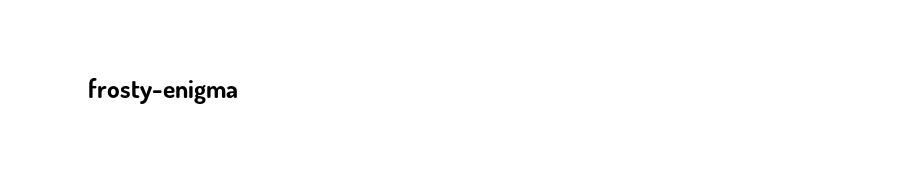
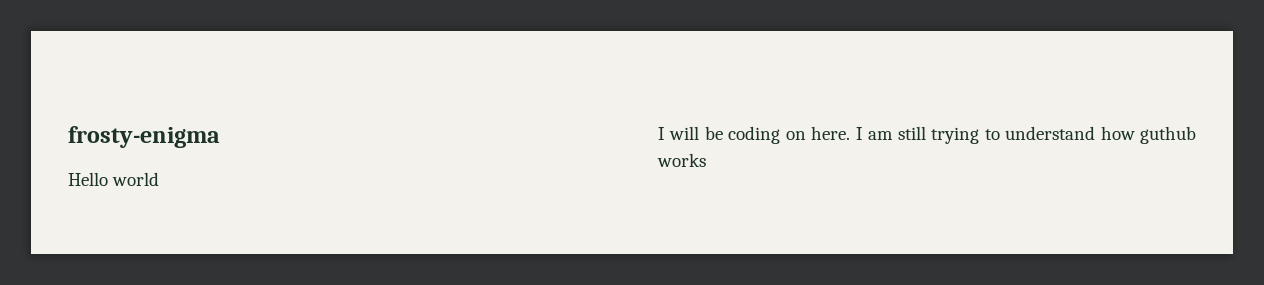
(238, 91) none -> [68,172,160,186] [658,126,1196,144] [657,153,706,167] // Hello world // I will be coding on here. I am still trying to understand how guthub works

